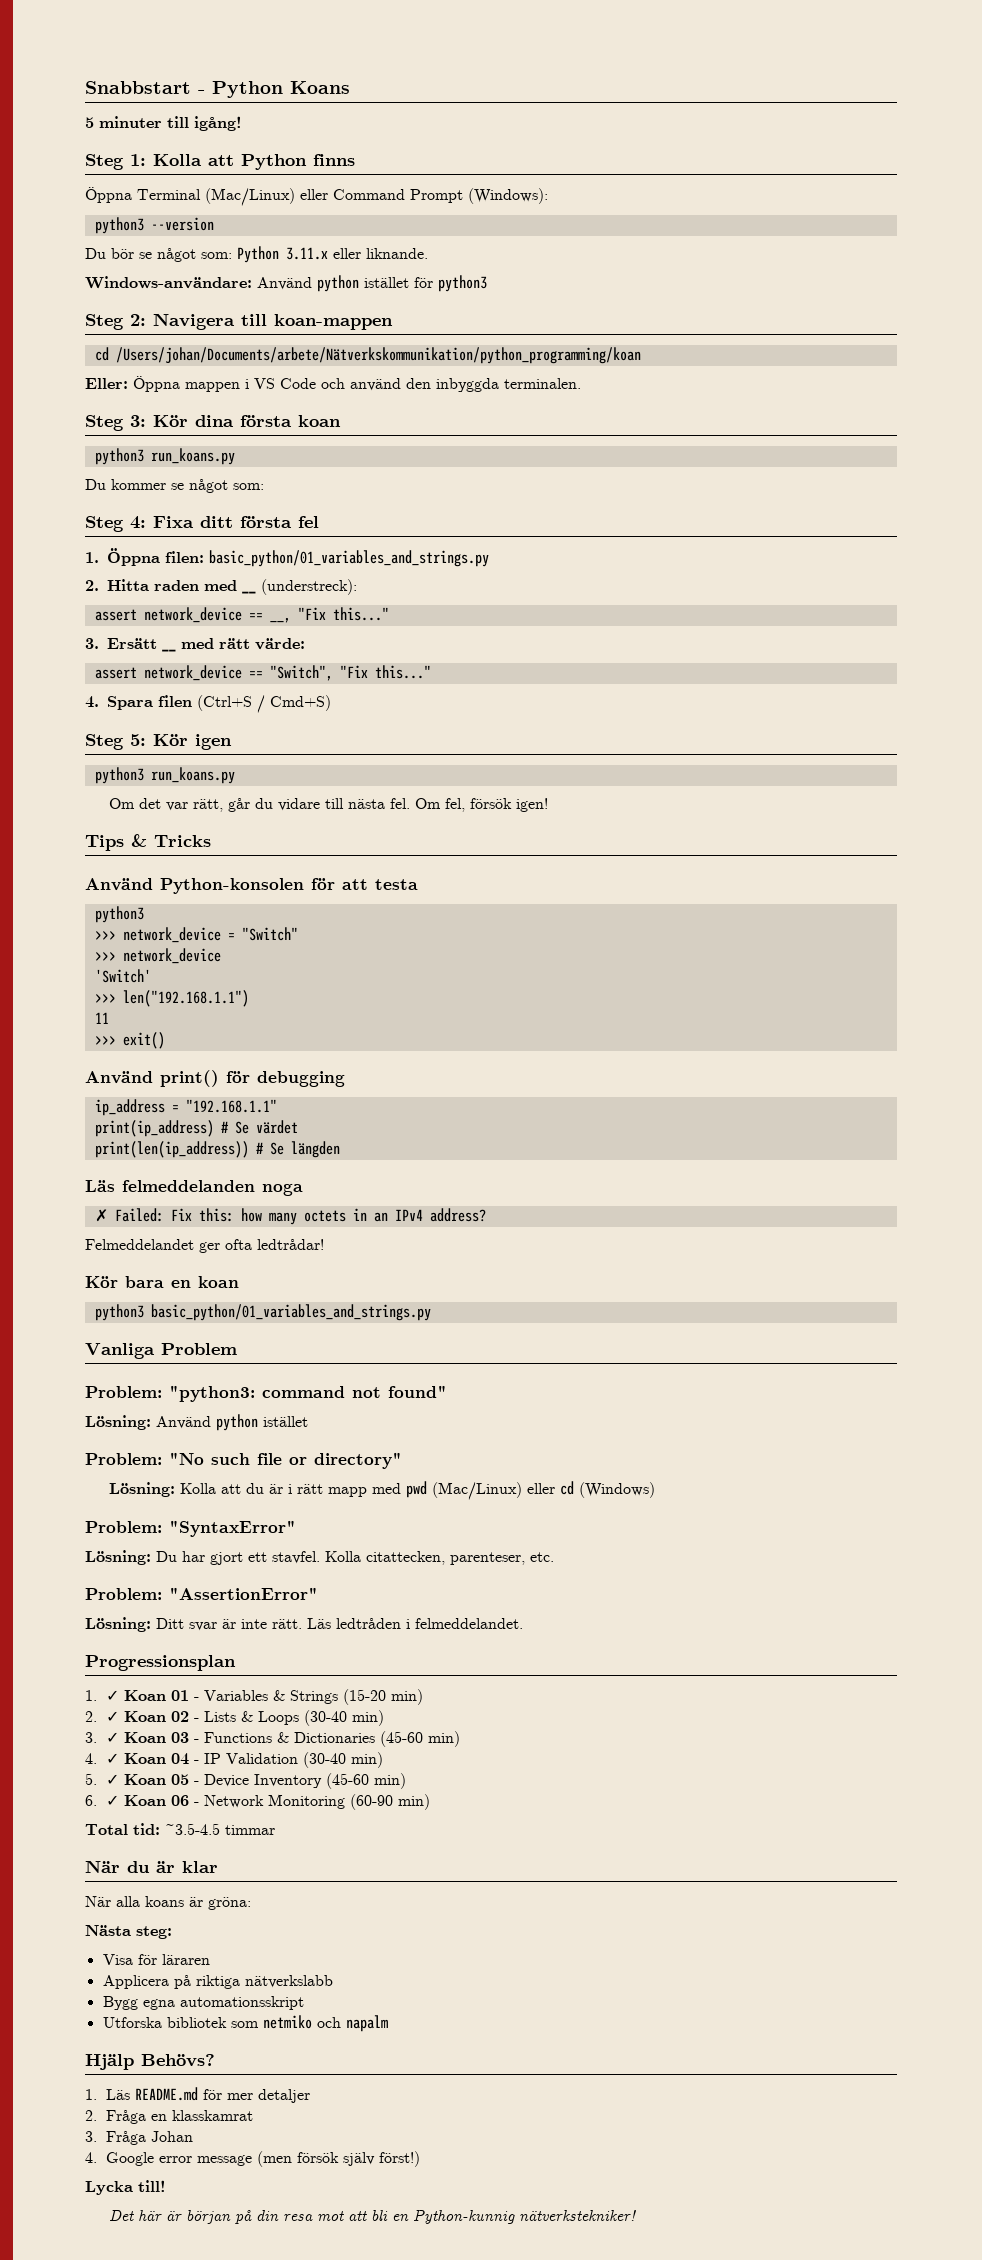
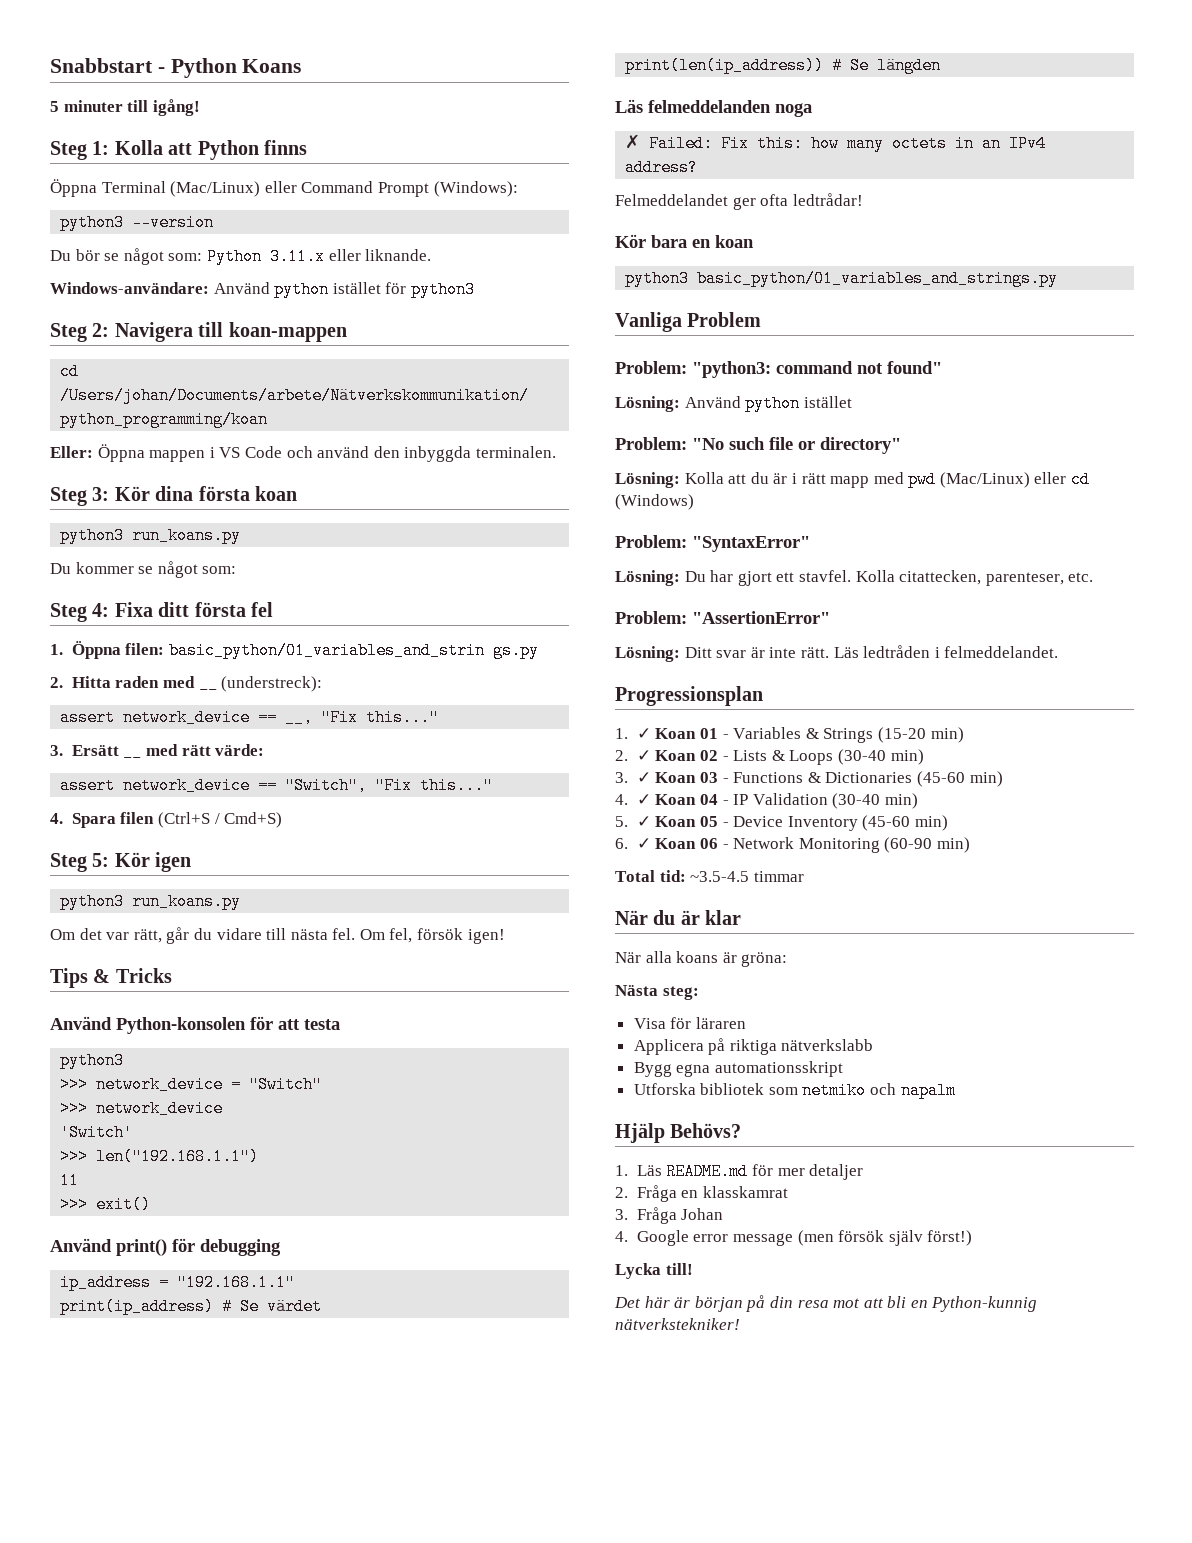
[209,550,489,567] basic_python/01_variables_and_strings.py -> [169,642,540,659] basic_python/01_variables_and_strin gs.py

